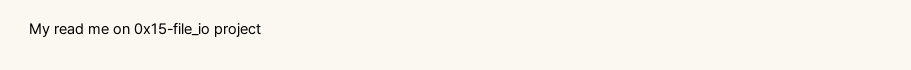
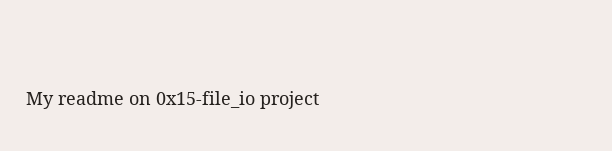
[54,23,110,35] read me -> [58,91,124,105] readme

